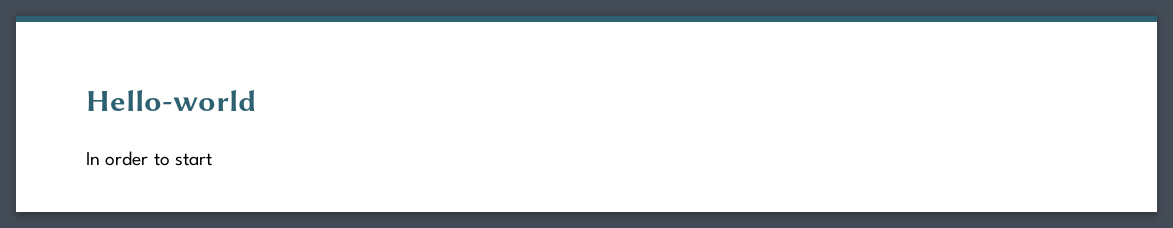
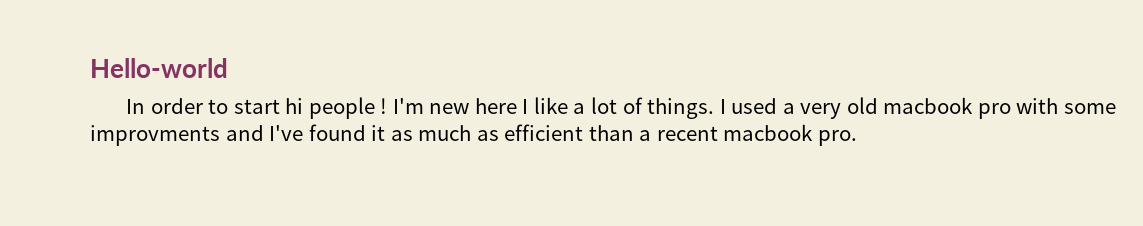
(212, 159) none -> [285,97,1116,119] [90,124,857,146] hi people ! I'm new here I like a lot of things. I used a very old macbook pro with some improvments and I've found it as much as efficient than a recent macbook pro.

